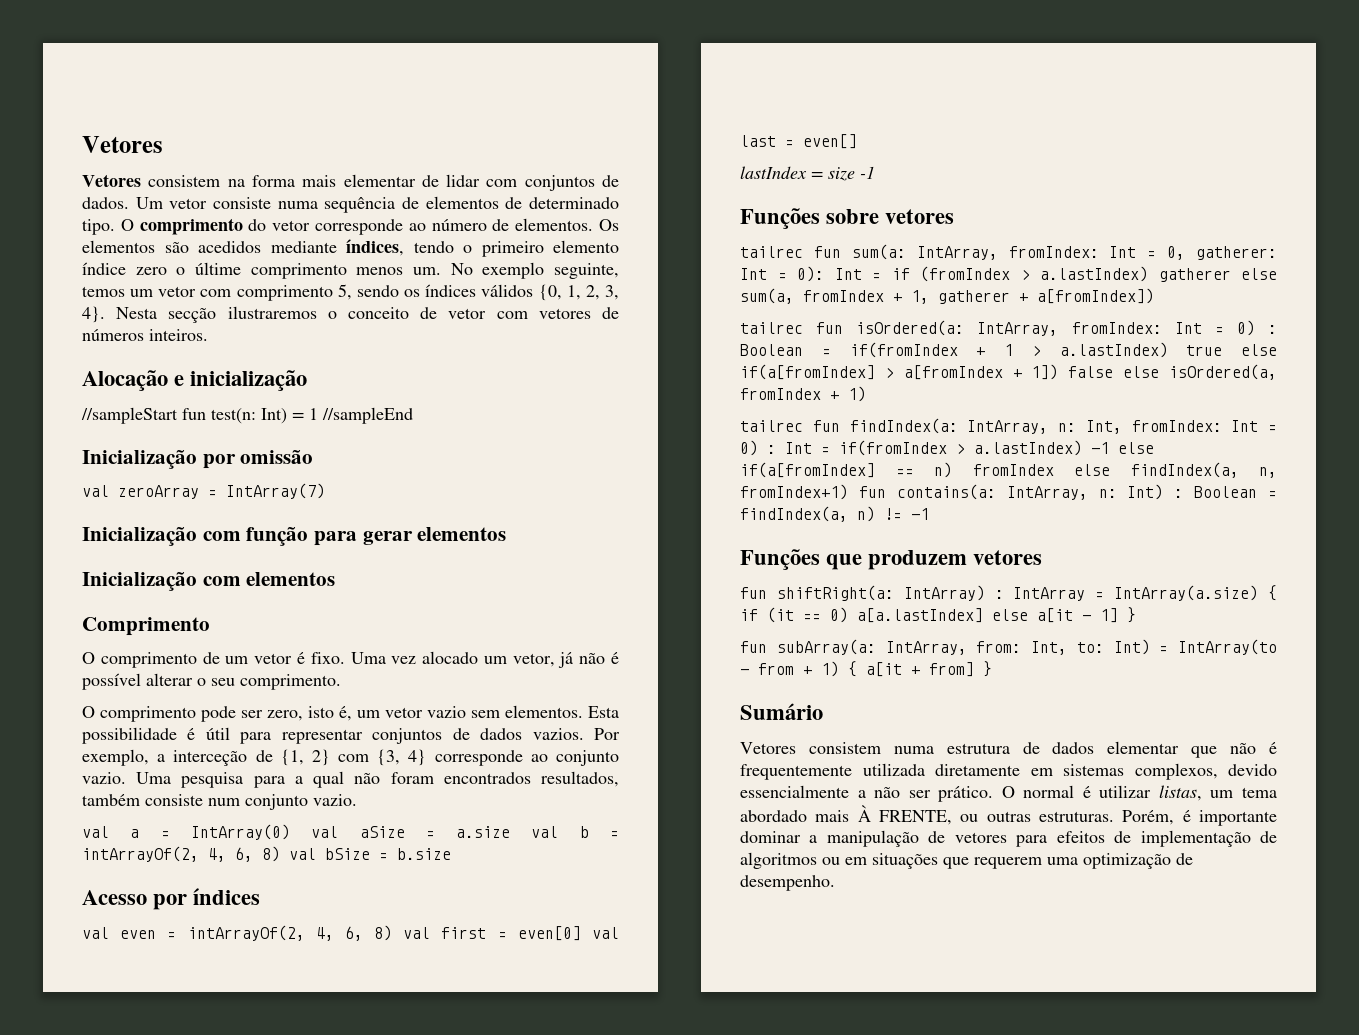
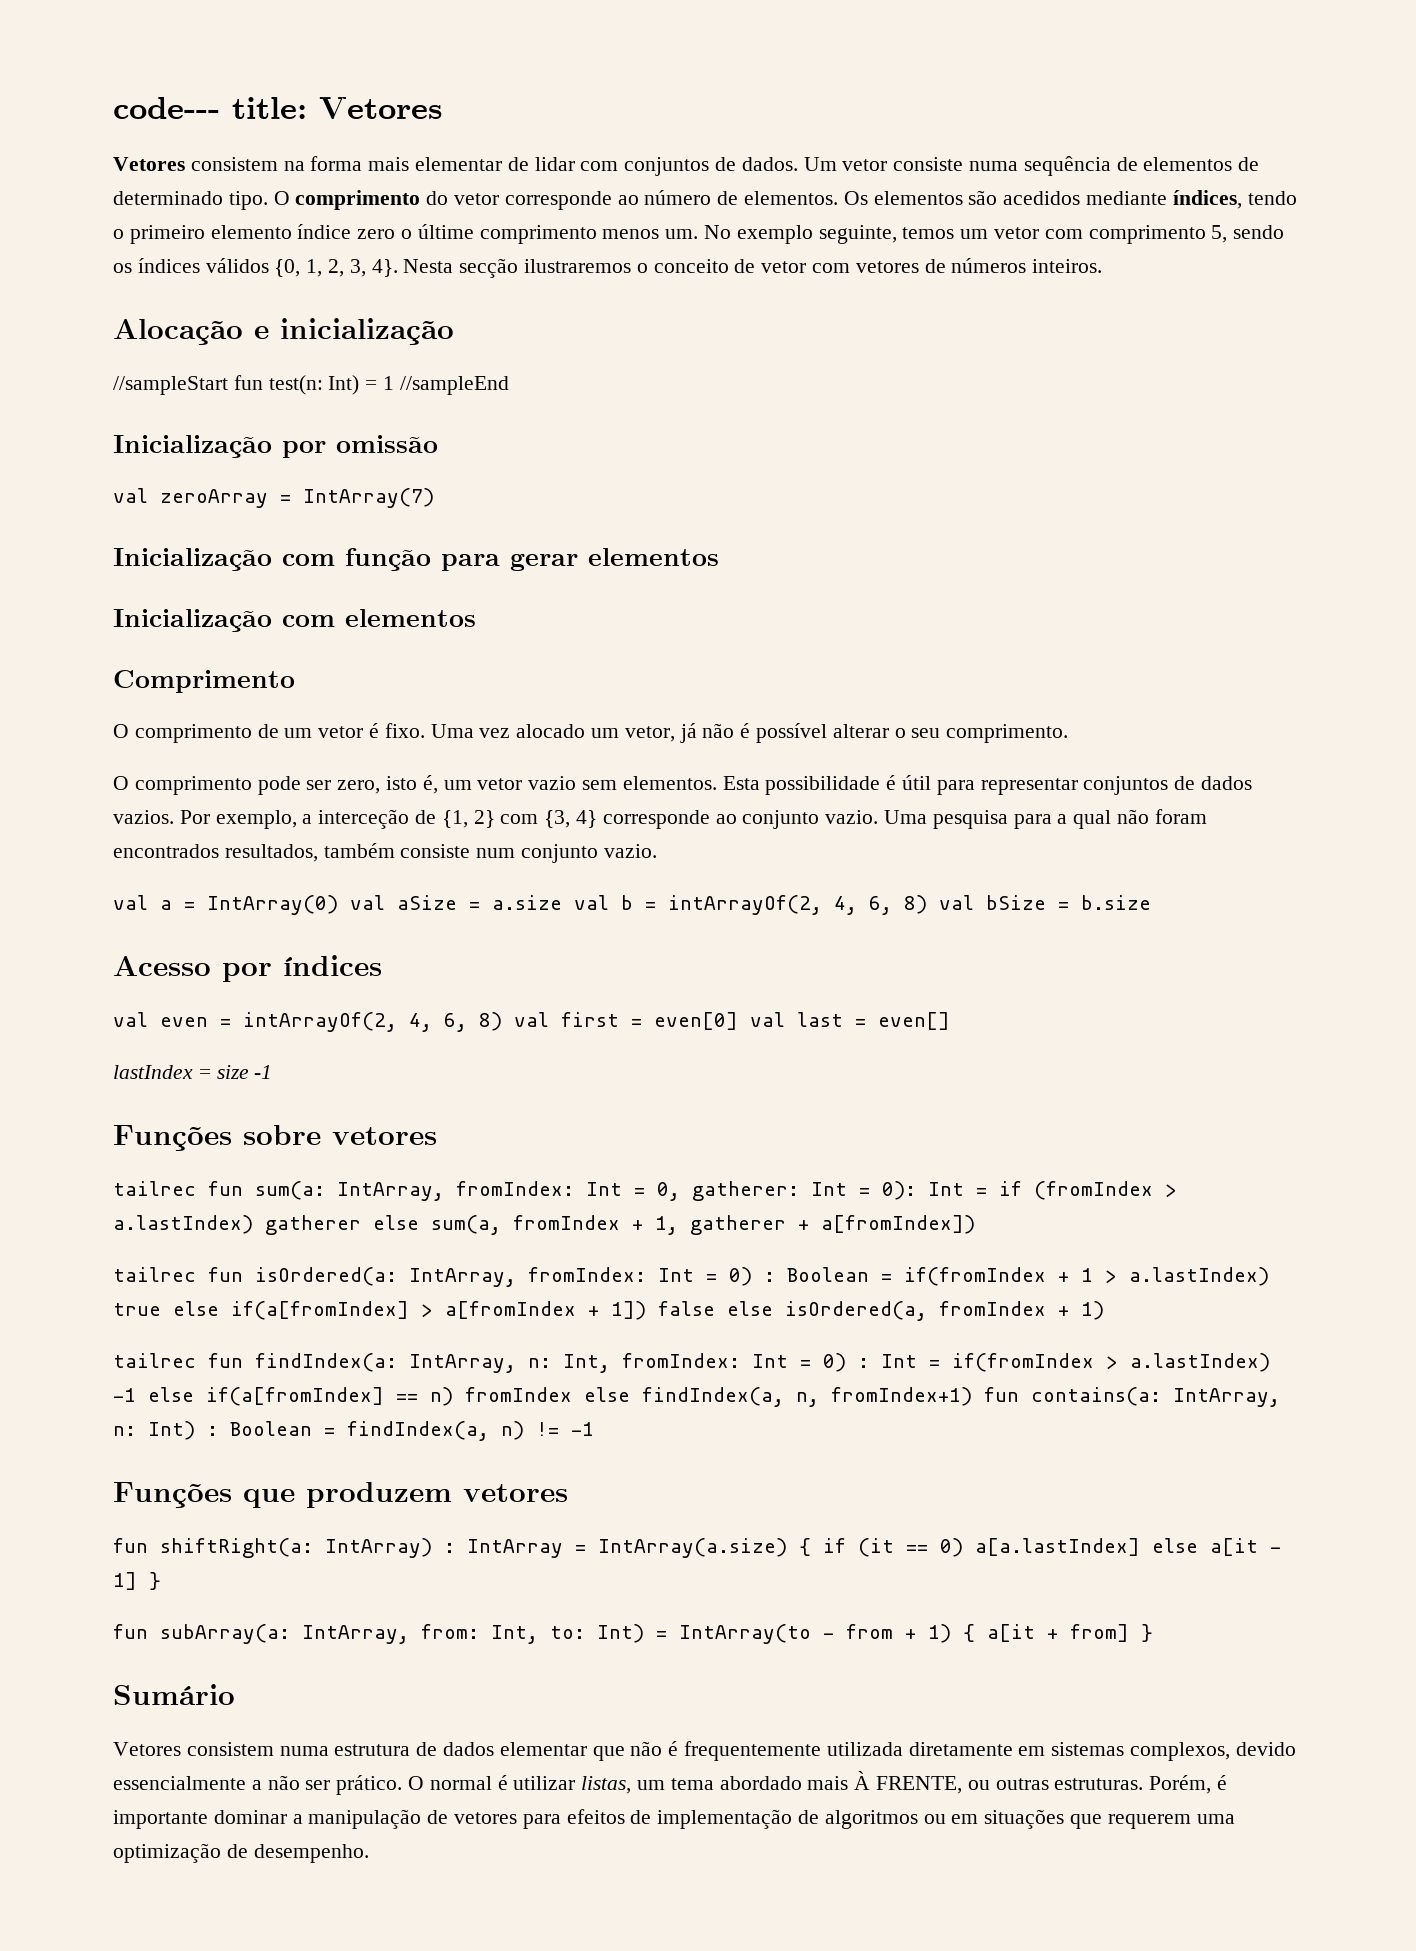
(82, 144) none -> [113,97,307,119] code--- title:

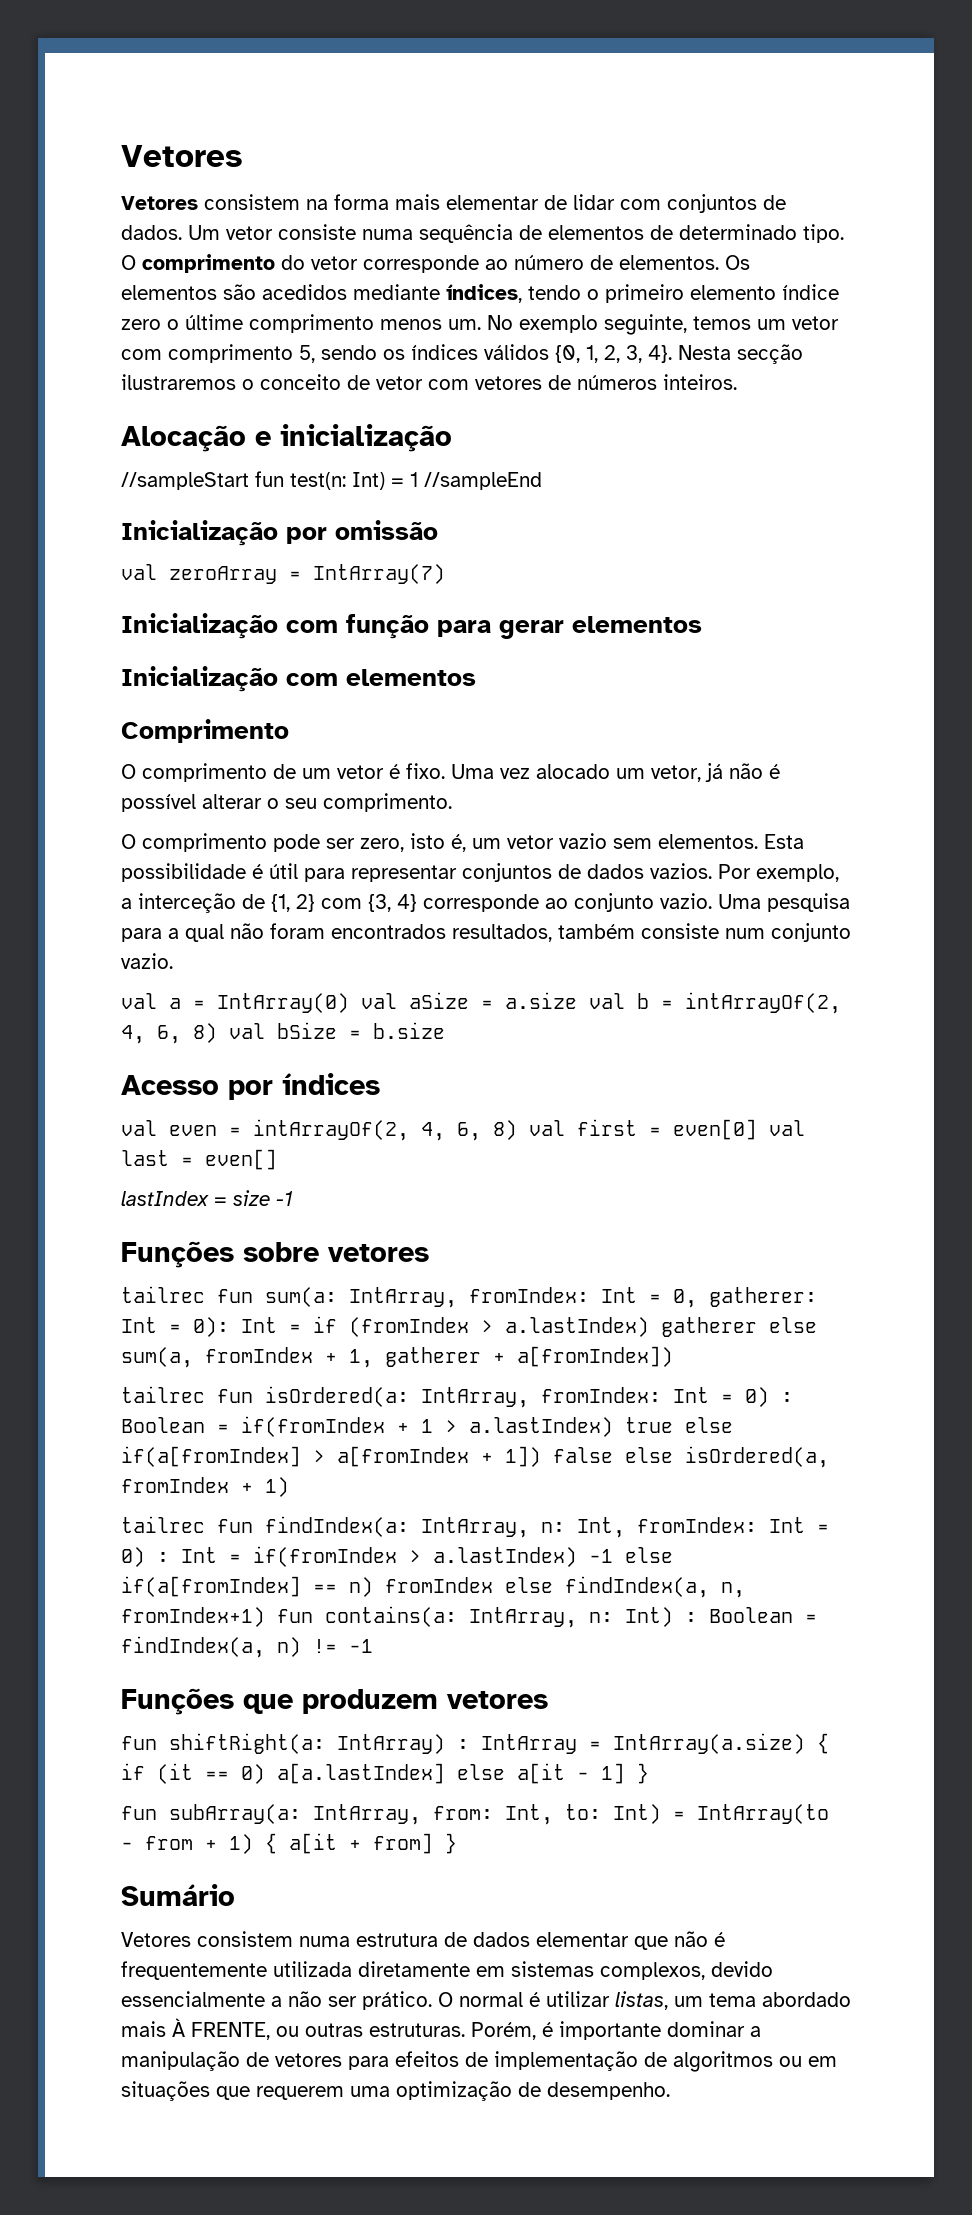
[113,97,307,119] code--- title: -> (121, 156) none

